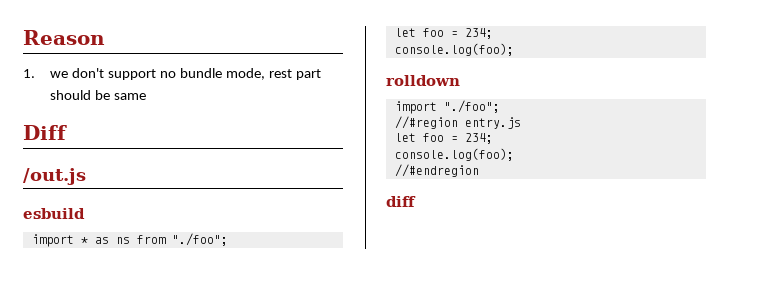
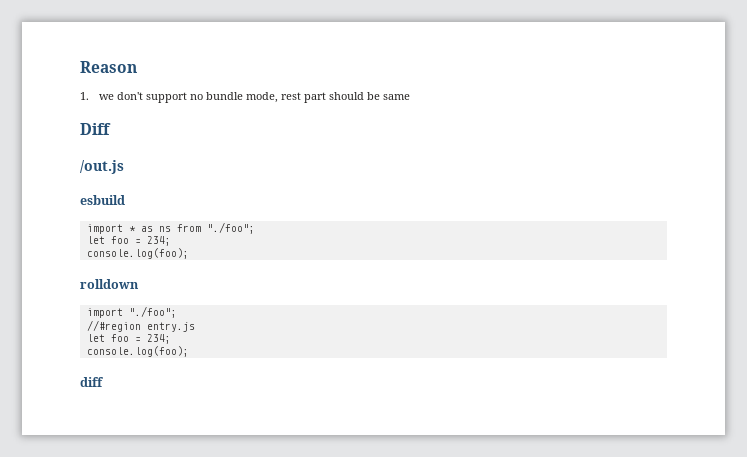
[394,164,479,177] // //#endregion -> (189, 351) none

